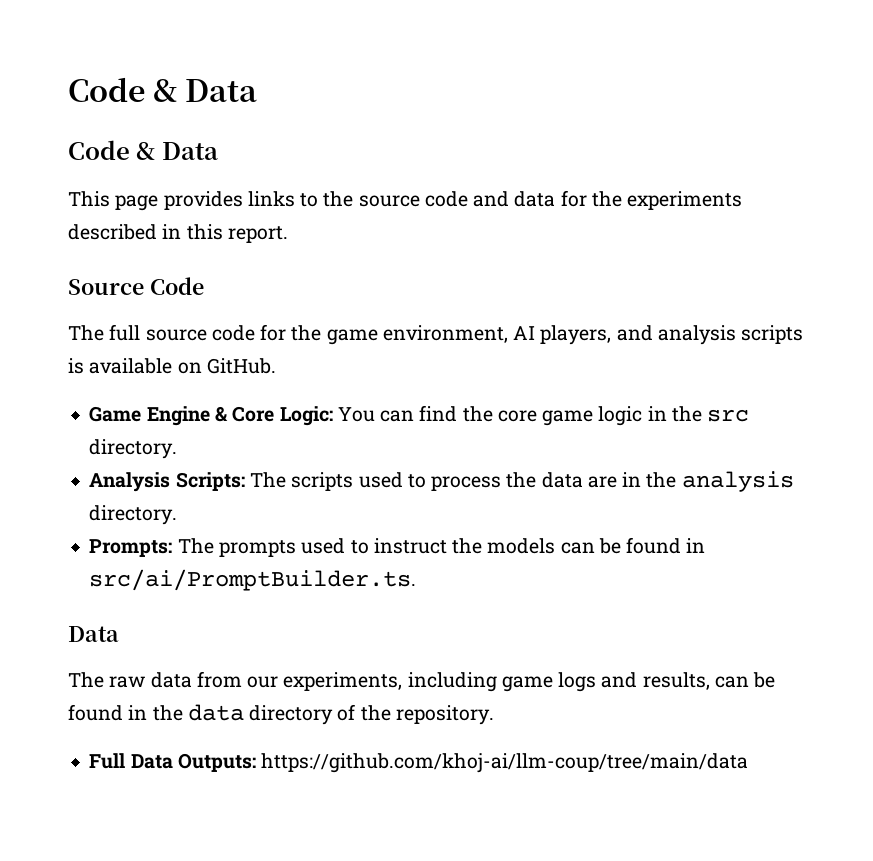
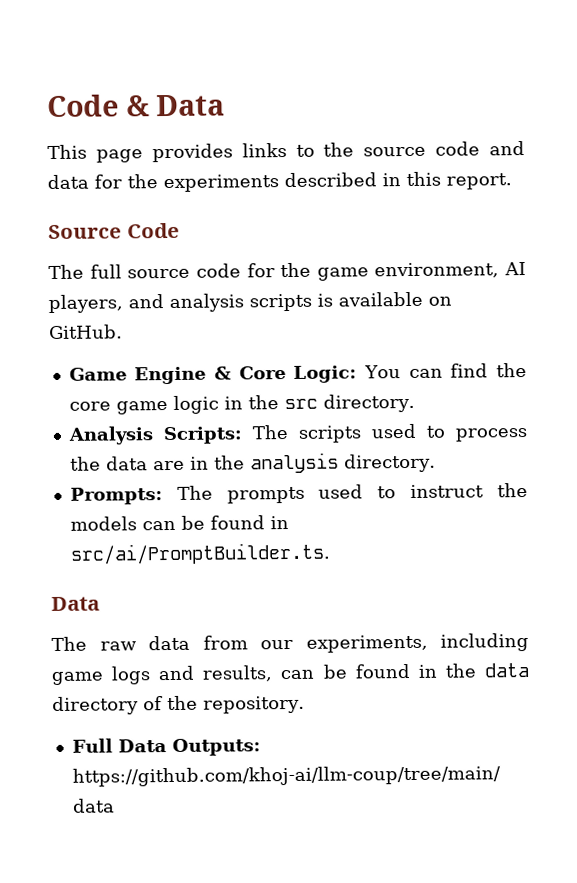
[68,77,258,102] [68,140,218,160] Code & Data // Code & Data -> [47,94,226,118] Code & Data

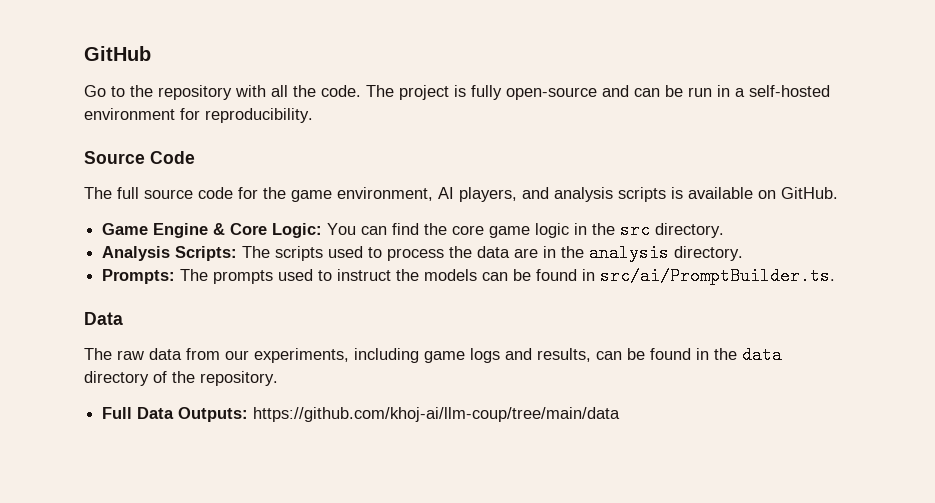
[47,94,226,118] [47,141,525,163] [47,171,512,193] Code & Data // This page provides links to the source code and data for the experiments described in this report. -> [84,46,151,61] [84,85,830,100] [84,108,313,123] GitHub // Go to the repository with all the code. The project is fully open-source and can be run in a self-hosted environment for reproducibility.

